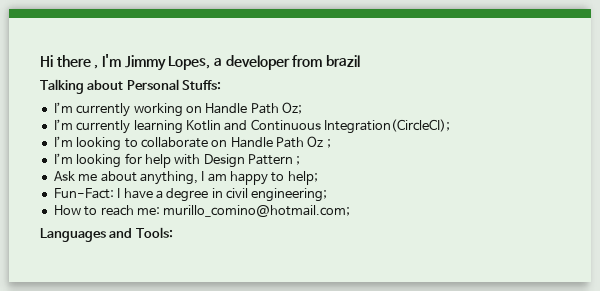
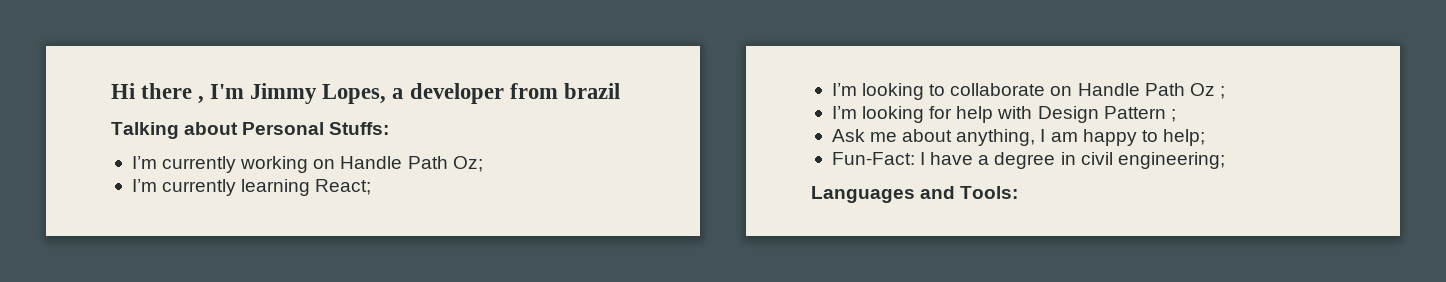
[185,119,450,134] Kotlin and Continuous Integration(CircleCI); -> [315,179,372,195] React;
[53,205,351,217] // How to reach me: murillo_comino@hotmail.com; -> (1225, 160) none

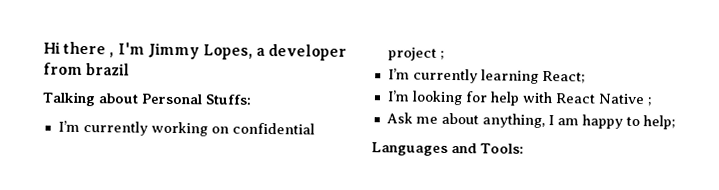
[340,156,483,172] Handle Path Oz; -> [231,122,315,135] [387,47,445,61] confidential project ;
[831,83,1225,100] // I’m looking to collaborate on Handle Path Oz ; -> (586, 77) none
[1037,106,1166,123] Design Pattern -> [554,93,645,105] React Native
[831,152,1225,169] // Fun-Fact: I have a degree in civil engineering; -> (676, 122) none

